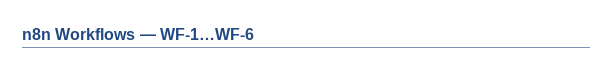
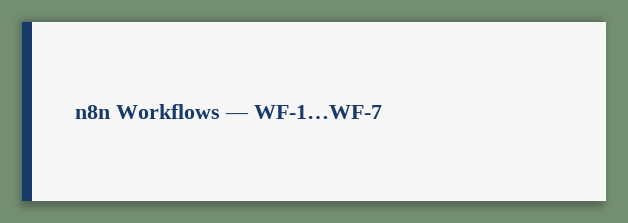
[159,28,254,40] WF-1…WF-6 -> [254,105,382,119] WF-1…WF-7

